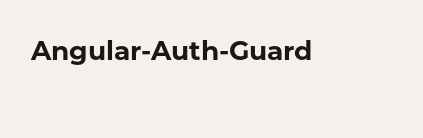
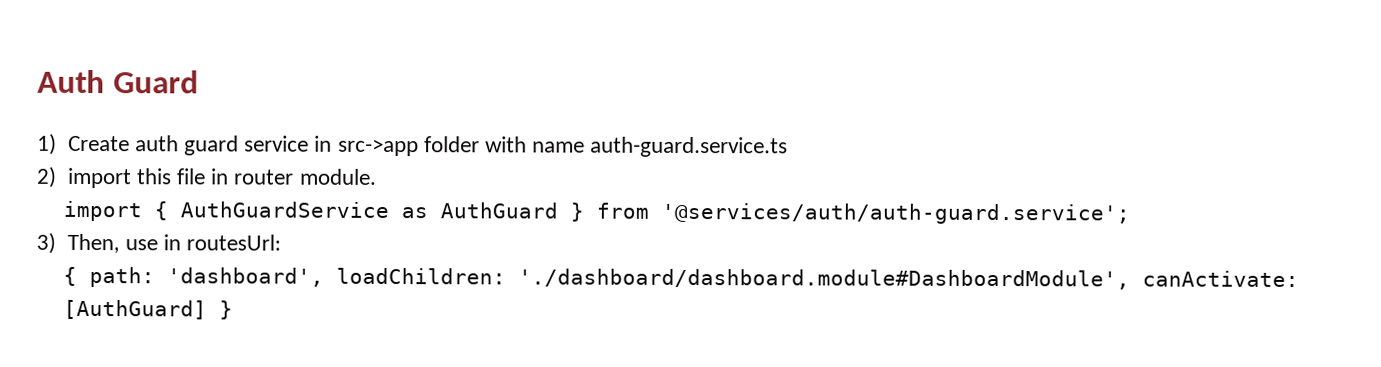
[30,40,312,65] Angular-Auth-Guard -> [37,69,199,94] [37,133,789,158] [36,166,377,189] [62,200,1130,225] [36,232,282,254] [62,266,1299,290] [62,299,233,320] Auth Guard // 1) Create auth guard service in src->app folder with name auth-guard.service.ts // 2) import this file in router module. // import { AuthGuardService as AuthGuard } from '@services/auth/auth-guard.service'; // 3) Then, use in routesUrl: // { path: 'dashboard', loadChildren: './dashboard/dashboard.module#DashboardModule', canActivate: [AuthGuard] }

